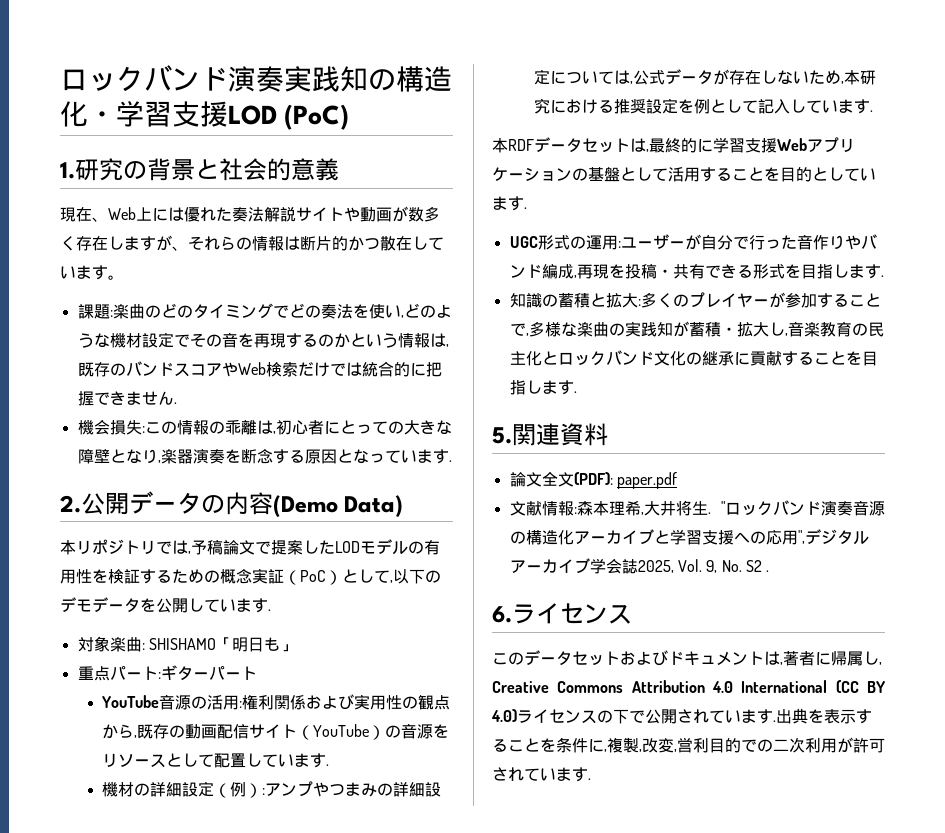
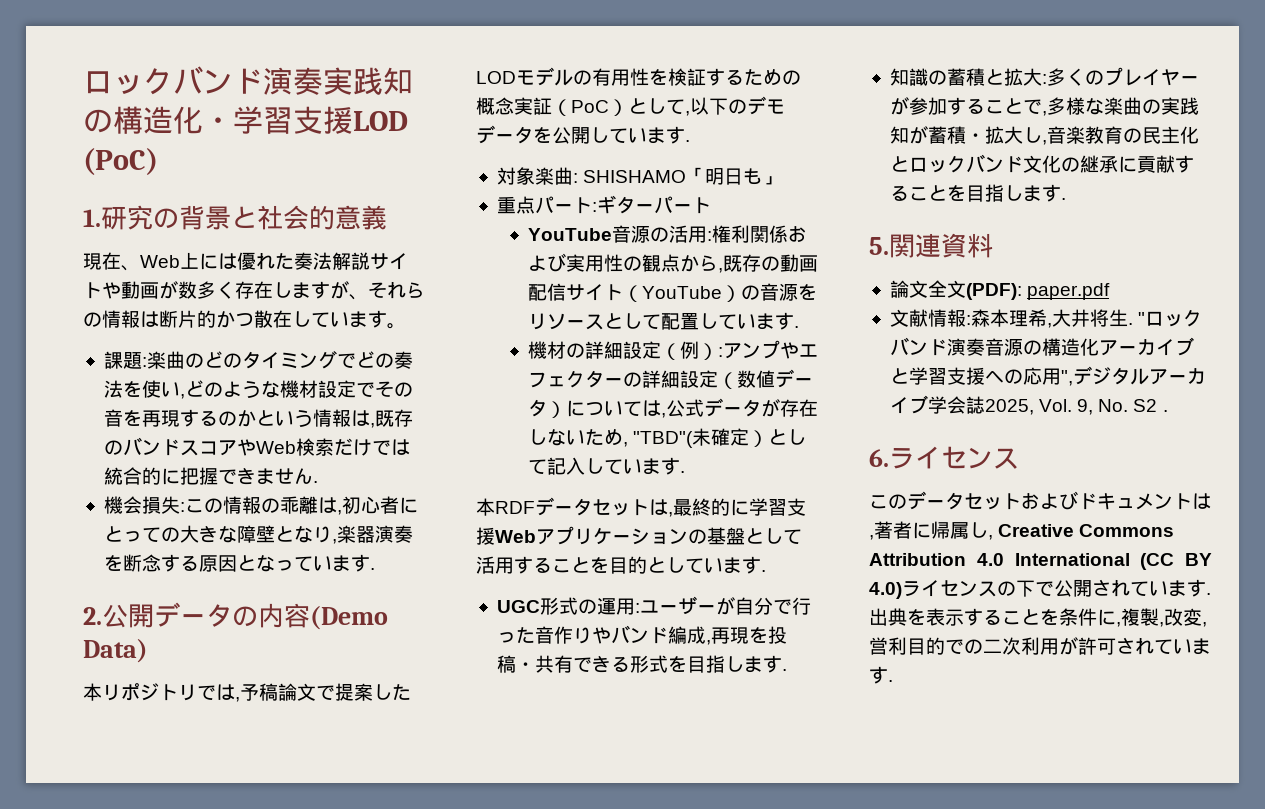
[329,782,442,797] [534,69,551,85] つまみの詳細設定 -> [799,344,819,357] [528,369,814,389] [528,399,567,418] エフェクターの詳細設定（数値データ）
[844,70,877,85] [534,98,711,114] 本研究における推奨設定を例 -> [633,428,769,448] "TBD"(未確定）

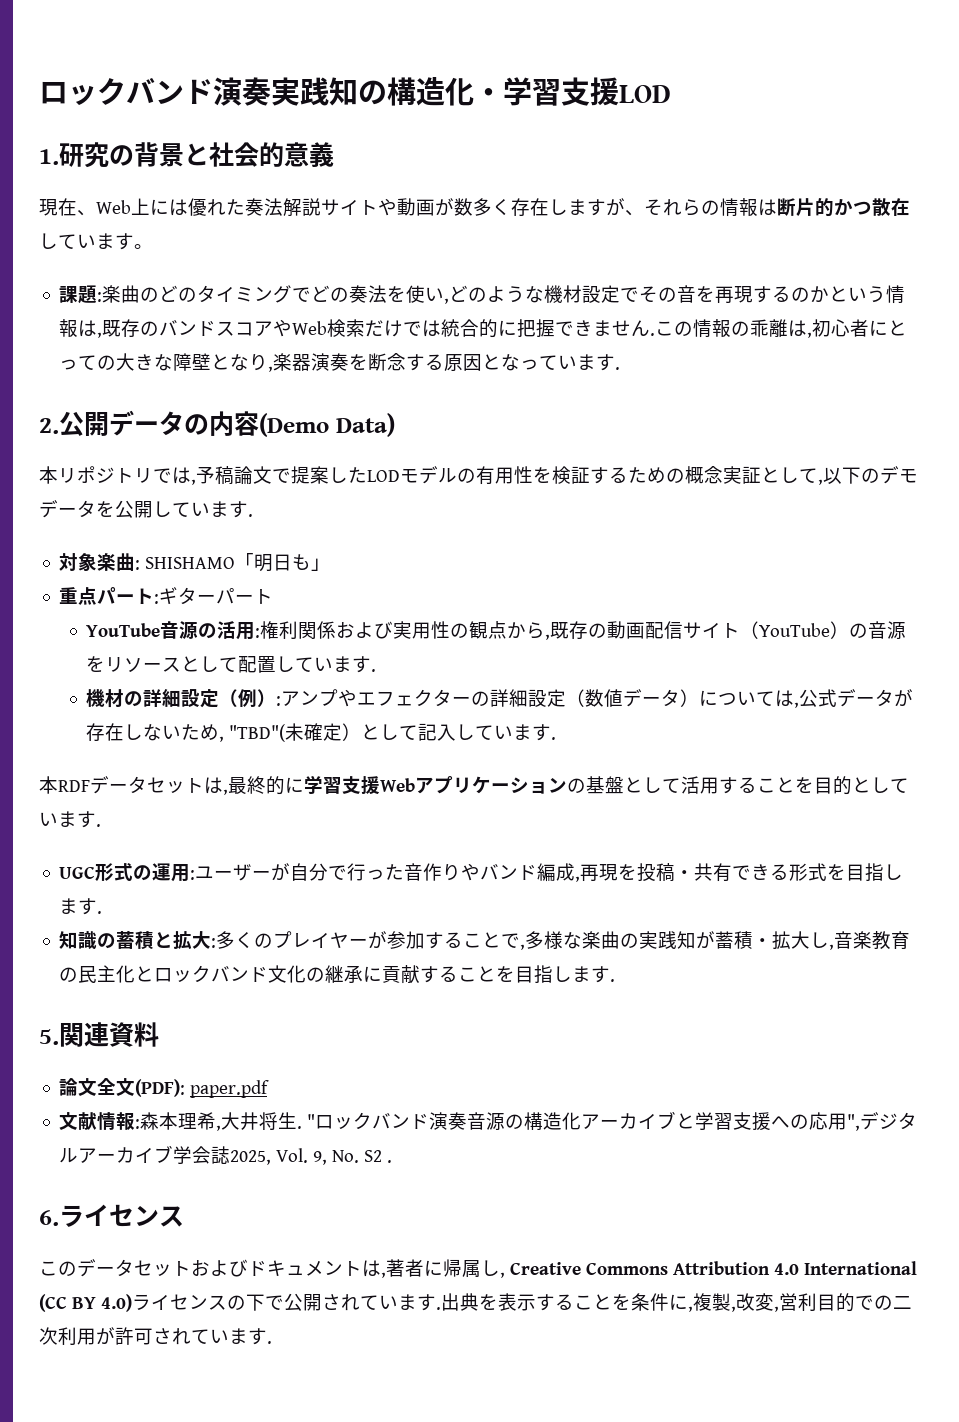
[83,148,158,175] (PoC) -> (671, 94) none
[103,496,185,514] // 機会損失: -> (656, 334) none
[552,99,628,116] （PoC） -> (761, 475) none

